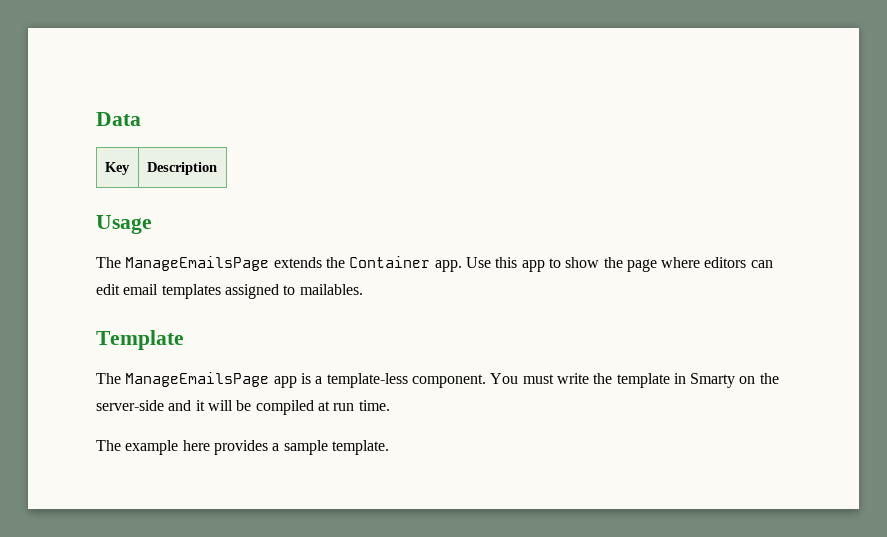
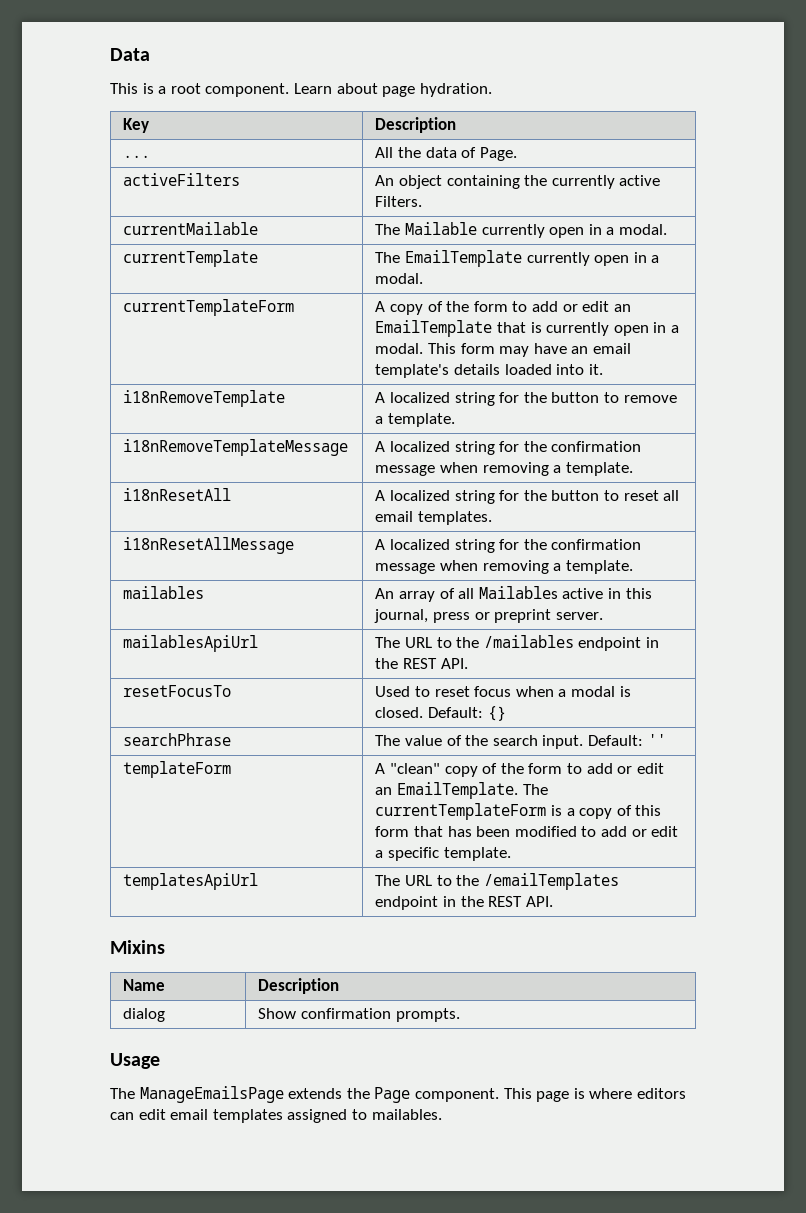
[104,162,130,175] [146,162,217,175] // Key | Description -> [110,83,492,97] [123,118,150,133] [375,117,457,133] [123,155,151,158] [375,147,517,161] [123,173,241,186] [375,175,661,189] [375,196,423,207] [123,222,259,235] [375,222,667,238] [123,250,259,267] [375,250,660,267] [375,273,424,284] [123,299,295,316] [375,301,631,315] [375,320,679,337] [375,343,631,357] [375,364,603,378] [123,390,286,407] [375,392,677,406] [375,413,455,427] [123,439,349,456] [375,441,642,455] [375,462,633,476] [123,488,232,501] [375,490,680,504] [375,511,492,525] [123,537,295,554] [375,539,642,553] [375,560,633,574] [123,586,205,599] [375,586,652,602] [374,609,603,623] [123,635,259,652] [375,635,659,651] [375,658,468,669] [123,685,232,697] [375,686,631,697] [375,706,506,721] [123,733,232,746] [375,734,666,749] [123,761,232,778] [375,763,664,777] [375,782,548,799] [375,803,662,820] [375,826,679,837] [375,847,511,861] [123,873,259,890] [375,873,619,890] [375,896,553,910] [110,940,165,954] [123,979,166,991] [258,978,340,994] [123,1008,166,1022] [258,1008,460,1022] // This is a root component. Learn about page hydration. // Key | Description // ... | All the data of Page. // activeFilters | An object containing the currently active Filters. // currentMailable | The Mailable currently open in a modal. // currentTemplate | The EmailTemplate currently open in a modal. // currentTemplateForm | A copy of the form to add or edit an EmailTemplate that is currently open in a modal. This form may have an email template's details loaded into it. // i18nRemoveTemplate | A localized string for the button to remove a template. // i18nRemoveTemplateMessage | A localized string for the confirmation message when removing a template. // i18nResetAll | A localized string for the button to reset all email templates. // i18nResetAllMessage | A localized string for the confirmation message when removing a template. // mailables | An array of all Mailables active in this journal, press or preprint server. // mailablesApiUrl | The URL to the /mailables endpoint in the REST API. // resetFocusTo | Used to reset focus when a modal is closed. Default: {} // searchPhrase | The value of the search input. Default: '' // templateForm | A "clean" copy of the form to add or edit an EmailTemplate. The currentTemplateForm is a copy of this form that has been modified to add or edit a specific template. // templatesApiUrl | The URL to the /emailTemplates endpoint in the REST API. // Mixins // Name | Description // dialog | Show confirmation prompts.
[349,256,657,272] Container app. Use this app to show the page -> [374,1087,585,1103] Page component. This page is
[96,330,184,350] [96,372,779,388] [96,400,390,415] [96,440,389,455] // Template // The ManageEmailsPage app is a template-less component. You must write the template in Smarty on the server-side and it will be compiled at run time. // The example here provides a sample template. -> (442, 1114) none

